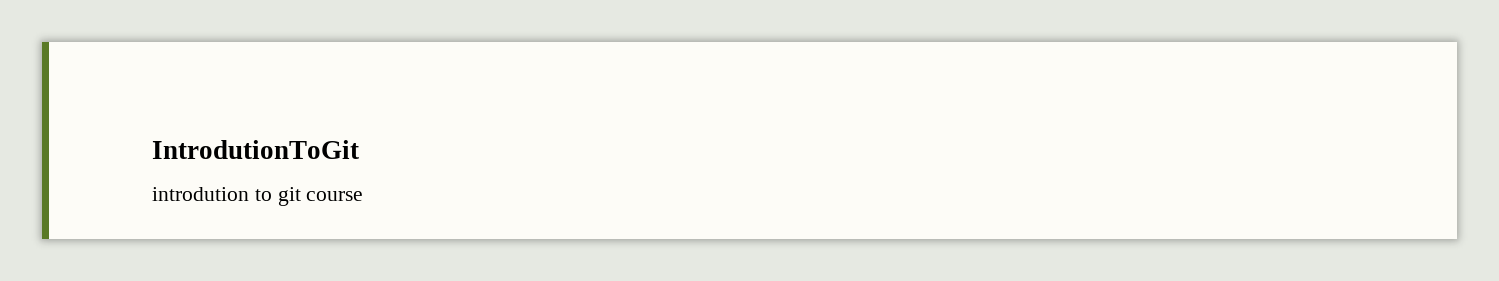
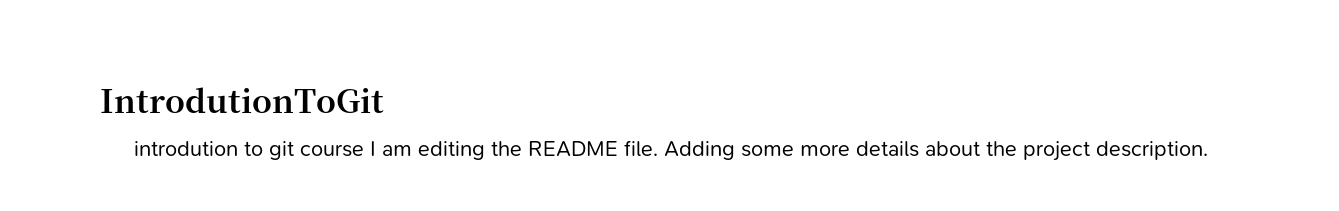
(364, 196) none -> [370,140,1209,161] I am editing the README file. Adding some more details about the project description.

